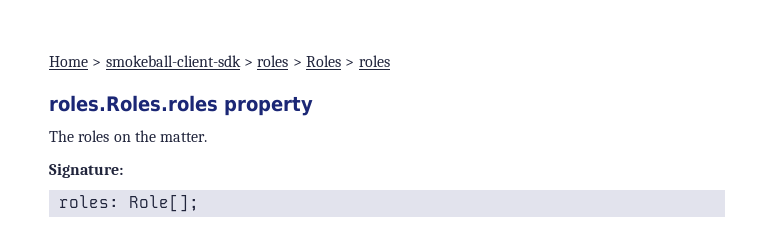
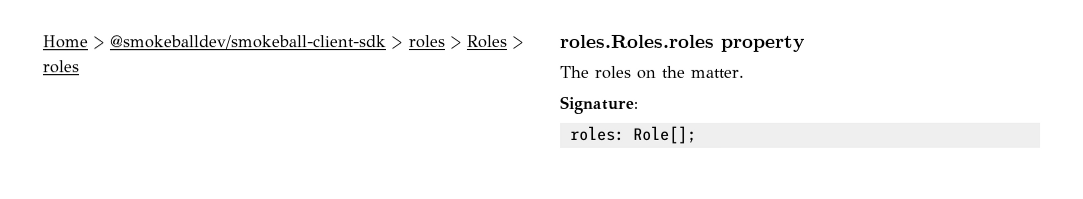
[105,55,241,67] smokeball-client-sdk -> [109,35,387,50] @smokeballdev/smokeball-client-sdk

